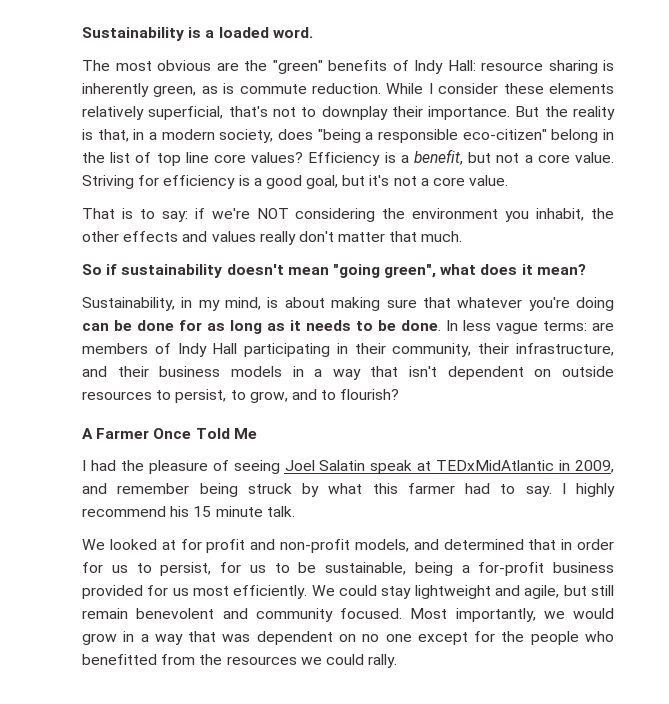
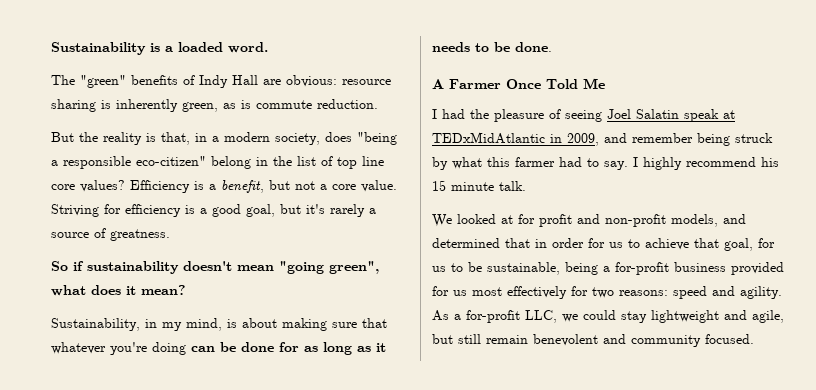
[115,60,267,71] most obvious are the -> (75, 80) none
[447,60,476,71] Hall: -> [232,75,337,87] Hall are obvious:
[386,83,614,94] [82,106,511,120] While I consider these elements relatively superficial, that's not to downplay their importance. -> (378, 104) //
[393,175,509,186] [82,208,614,222] [82,231,463,245] not a core value. // That is to say: if we're NOT considering the environment you inhabit, the other effects and values really don't matter that much. -> [330,204,376,217] [51,228,170,241] rarely a source of greatness.
[446,320,614,334] [82,343,614,357] [82,366,614,380] [82,389,400,403] In less vague terms: are members of Indy Hall participating in their community, their infrastructure, and their business models in a way that isn't dependent on outside resources to persist, to grow, and to flourish? -> (552, 47) none
[160,562,212,576] persist, -> [645,238,753,251] achieve that goal,
[233,585,335,599] efficiently. We -> [507,286,782,299] [432,310,578,323] effectively for two reasons: speed and agility. As a for-profit LLC, we
[410,608,614,622] [82,631,614,645] [82,654,398,668] Most importantly, we would grow in a way that was dependent on no one except for the people who benefitted from the resources we could rally. -> (754, 339) none

